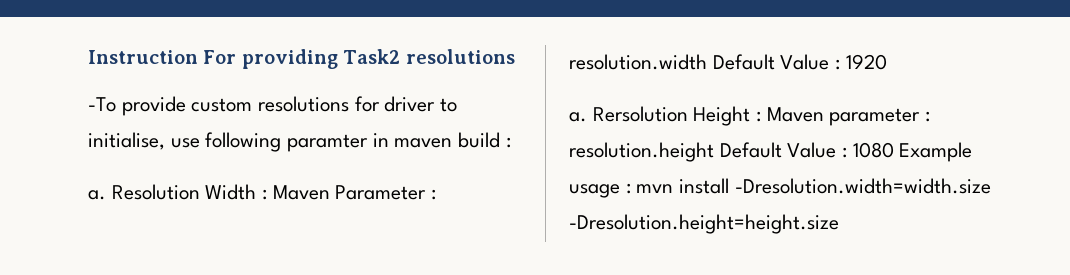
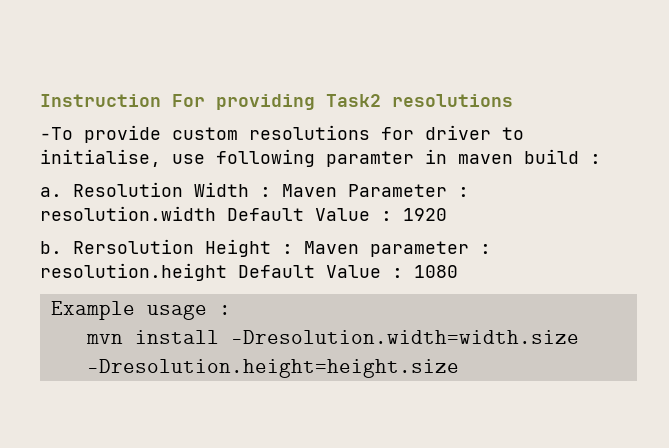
[569,112,587,122] a. -> [40,241,62,254] b.
(894, 150) none -> (458, 271) //
(631, 188) none -> (231, 310) //

